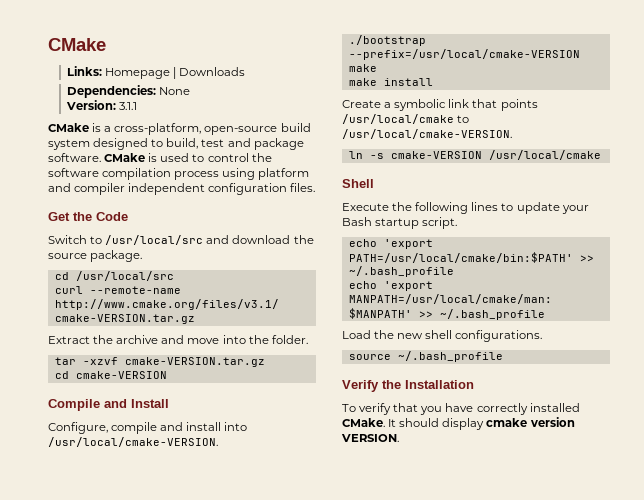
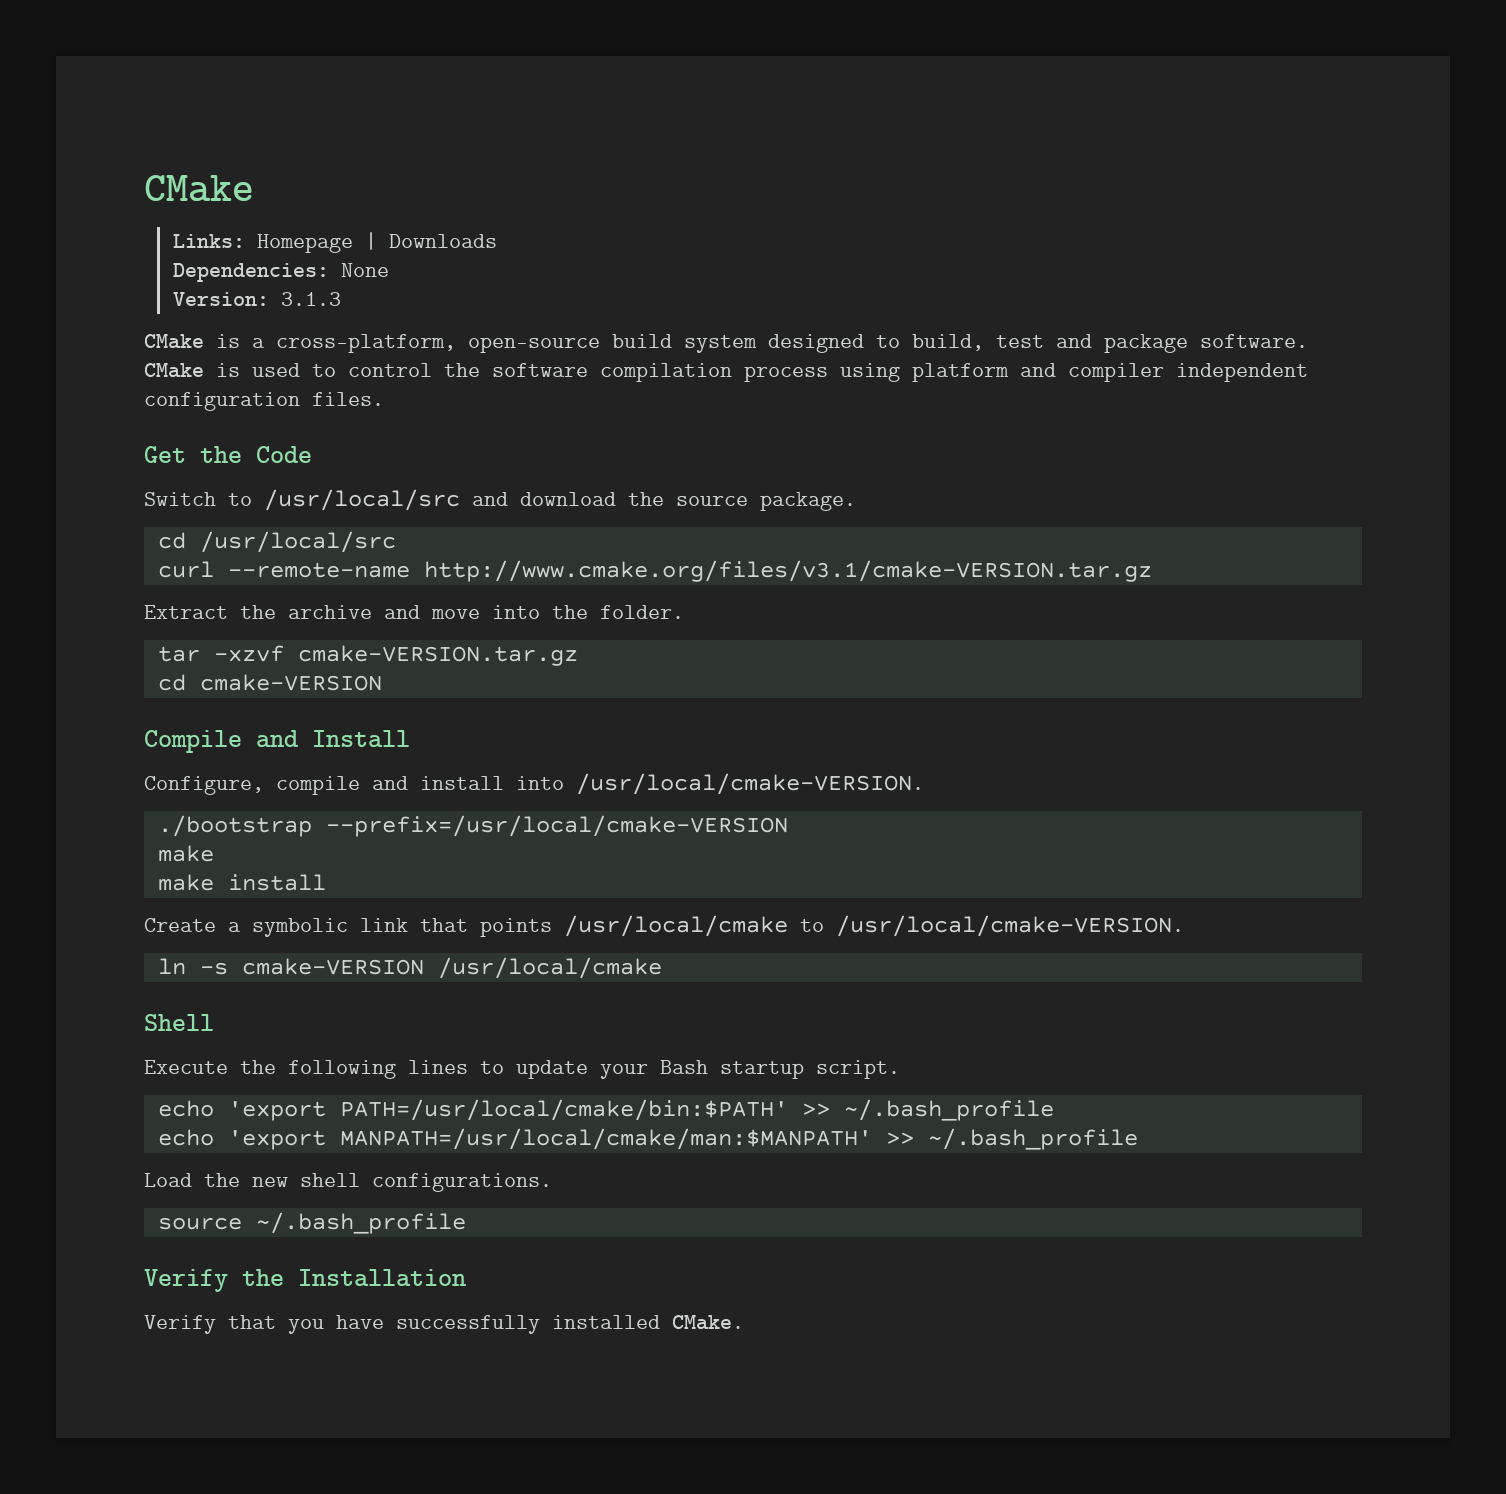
[118,102,137,110] 3.1.1 -> [280,292,341,306] 3.1.3
[342,403,392,415] To verify -> [144,1315,216,1334] Verify
[476,403,528,415] correctly -> [396,1315,540,1334] successfully
[388,417,575,430] [341,434,399,442] It should display cmake version VERSION. -> (744, 1322) none

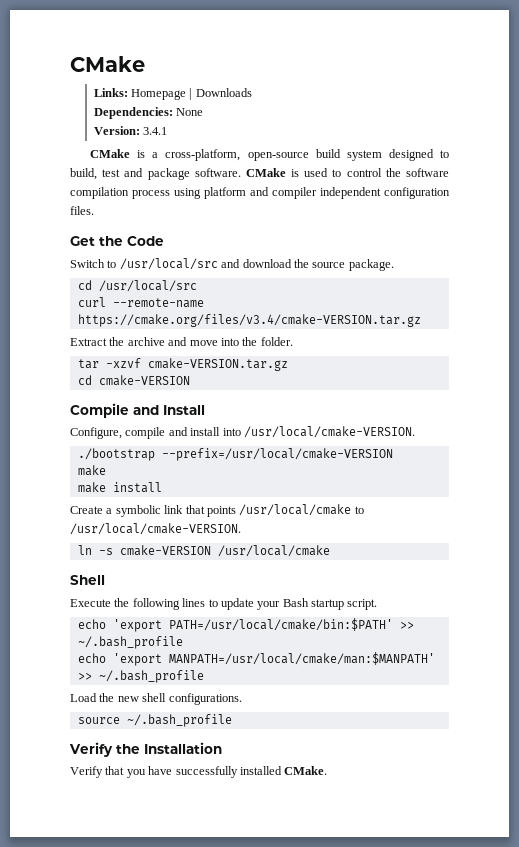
[280,292,341,306] 3.1.3 -> [142,127,167,135] 3.4.1
[423,560,1152,582] http://www.cmake.org/files/v3.1/cmake-VERSION.tar.gz -> [77,314,421,327] https://cmake.org/files/v3.4/cmake-VERSION.tar.gz

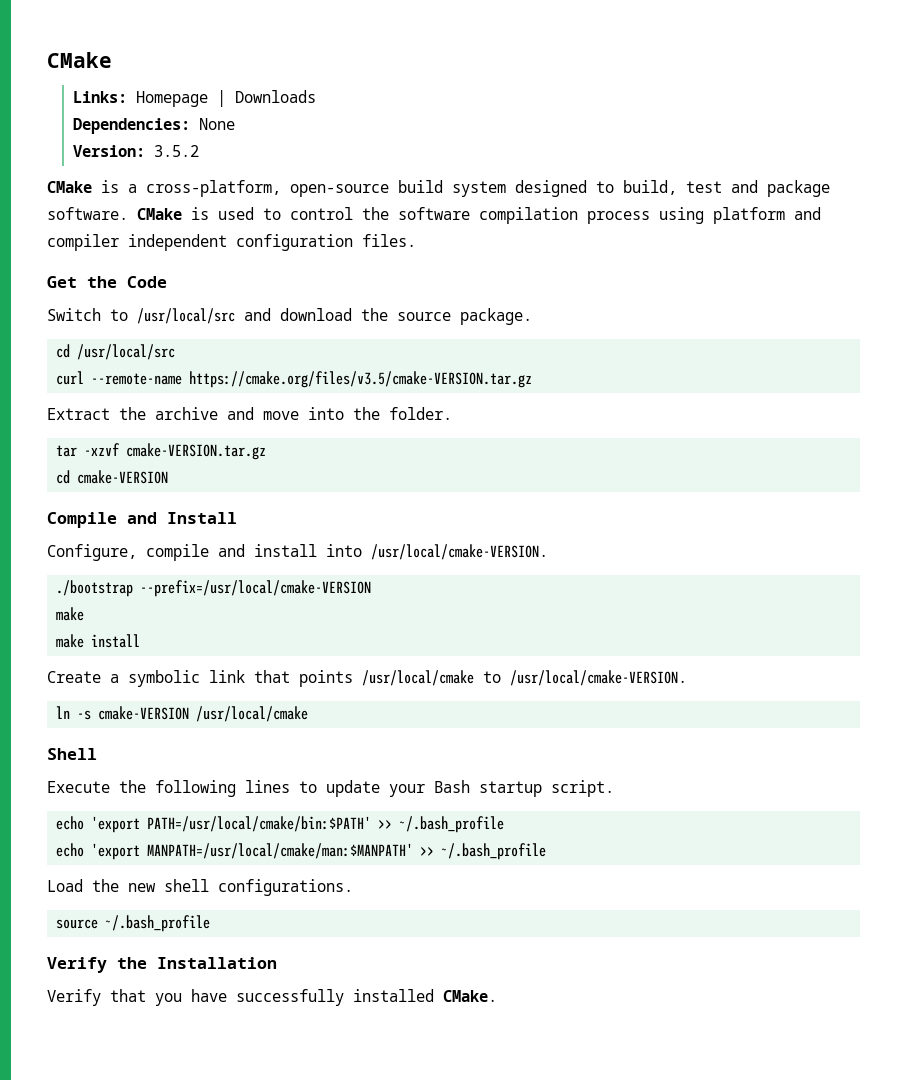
[142,127,167,135] 3.4.1 -> [153,145,199,157] 3.5.2
[77,314,421,327] https://cmake.org/files/v3.4/cmake-VERSION.tar.gz -> [189,371,533,388] https://cmake.org/files/v3.5/cmake-VERSION.tar.gz

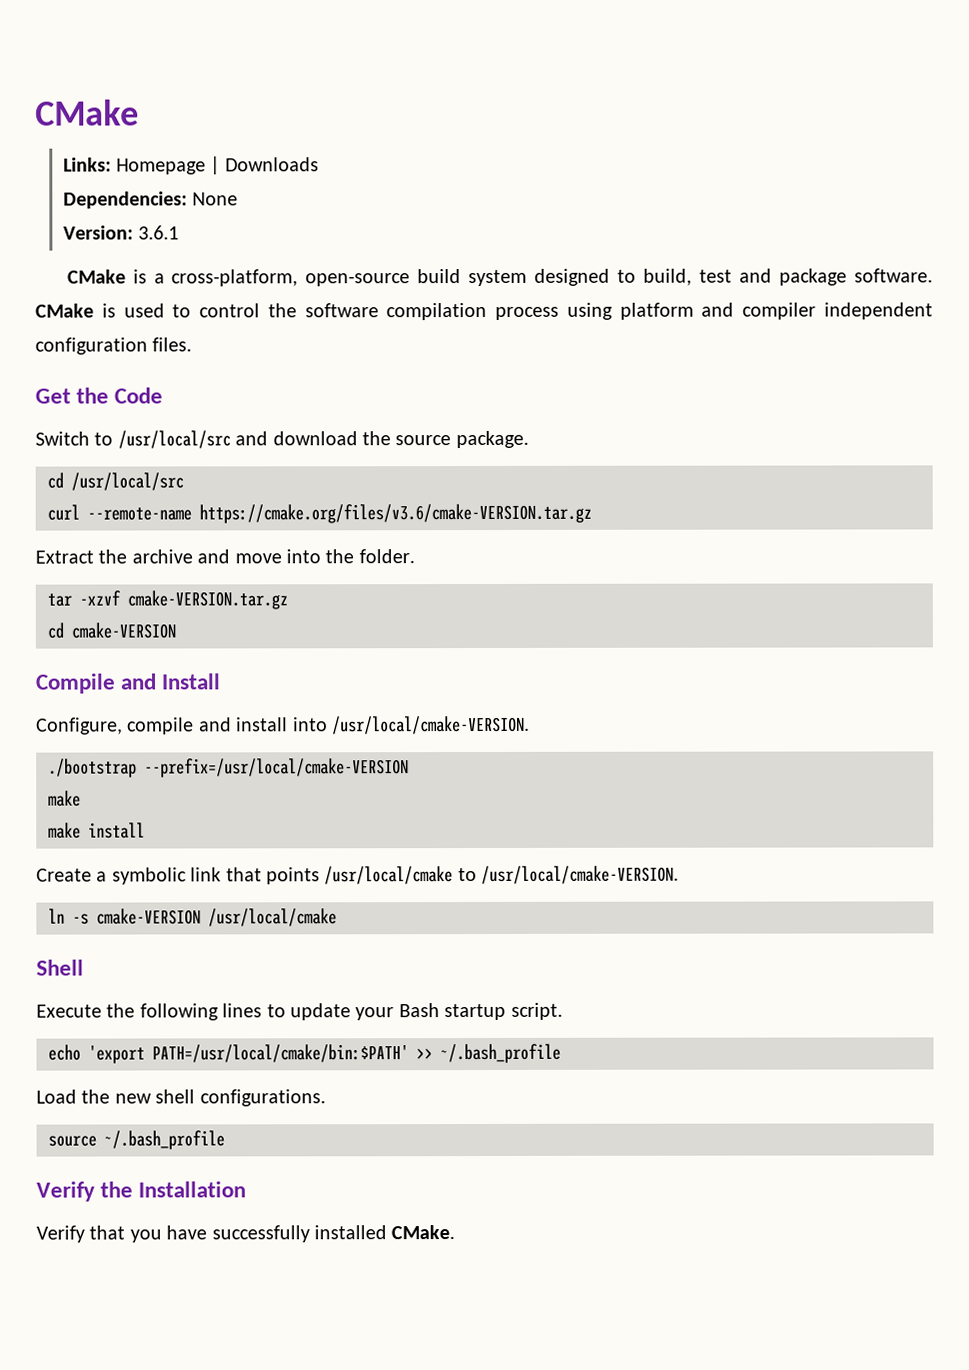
[153,145,199,157] 3.5.2 -> [137,225,179,240] 3.6.1
[189,371,533,388] https://cmake.org/files/v3.5/cmake-VERSION.tar.gz -> [199,503,592,524] https://cmake.org/files/v3.6/cmake-VERSION.tar.gz
[56,843,547,860] // echo 'export MANPATH=/usr/local/cmake/man:$MANPATH' >> ~/.bash_profile -> (561, 1053) none

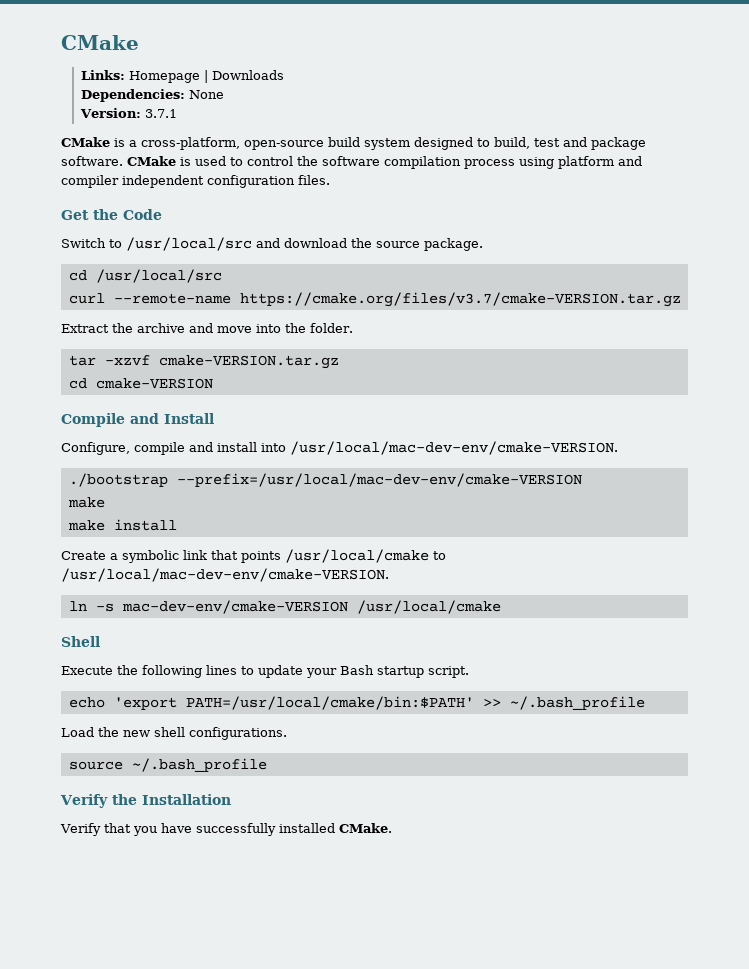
[137,225,179,240] 3.6.1 -> [144,109,177,118] 3.7.1
[199,503,592,524] https://cmake.org/files/v3.6/cmake-VERSION.tar.gz -> [239,292,681,307] https://cmake.org/files/v3.7/cmake-VERSION.tar.gz
[332,715,530,735] /usr/local/cmake-VERSION. -> [290,441,618,455] /usr/local/mac-dev-env/cmake-VERSION.
[144,758,409,778] --prefix=/usr/local/cmake-VERSION -> [176,473,582,487] --prefix=/usr/local/mac-dev-env/cmake-VERSION
[481,865,680,885] /usr/local/cmake-VERSION. -> [61,568,389,582] /usr/local/mac-dev-env/cmake-VERSION.
[96,908,201,925] cmake-VERSION -> [121,600,348,614] mac-dev-env/cmake-VERSION

